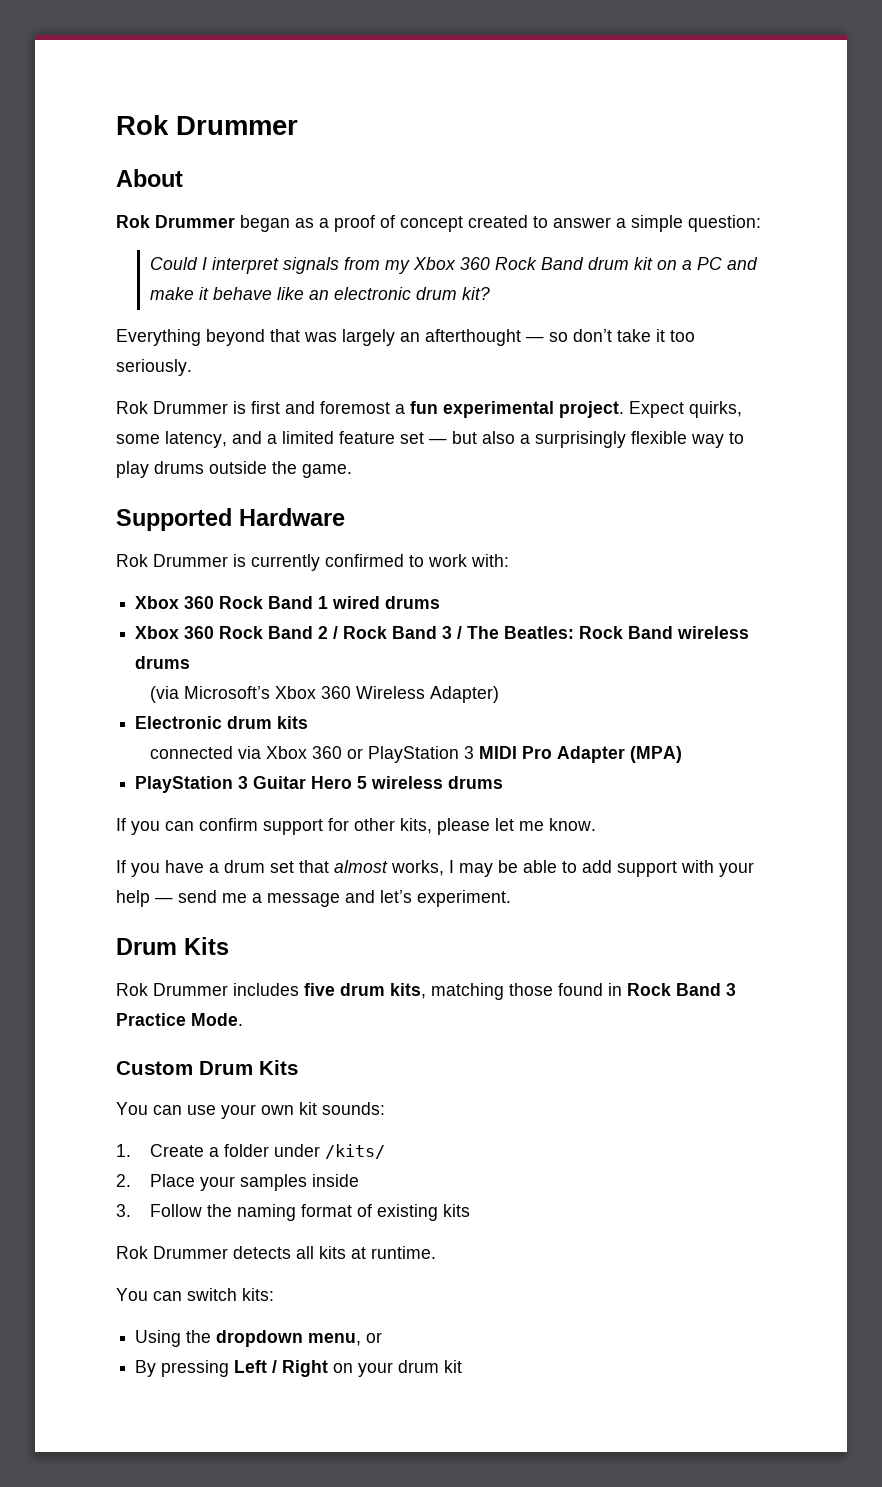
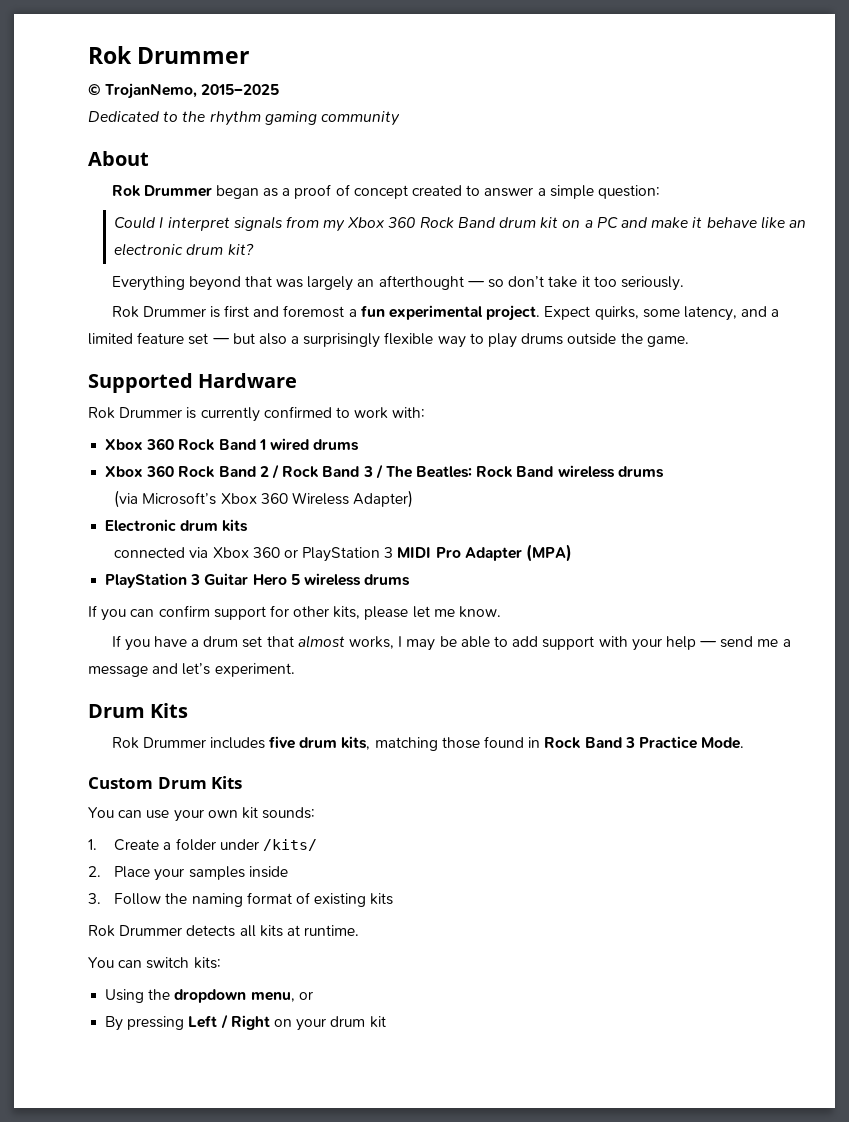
[116,115,298,135] Rok Drummer -> [88,46,250,64] [88,83,280,99] [88,111,400,126] Rok Drummer // © TrojanNemo, 2015–2025 // Dedicated to the rhythm gaming community

